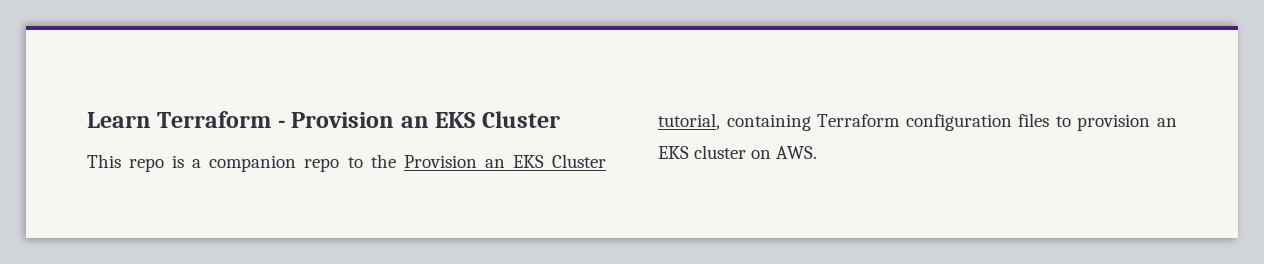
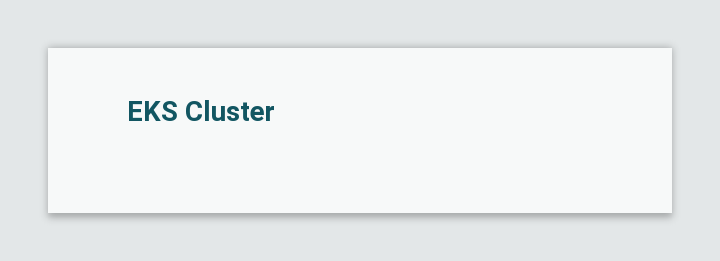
[87,111,560,128] [87,154,606,172] [658,113,1177,131] [658,145,818,159] Learn Terraform - Provision an EKS Cluster // This repo is a companion repo to the Provision an EKS Cluster tutorial, containing Terraform configuration files to provision an EKS cluster on AWS. -> [127,100,276,121] EKS Cluster

